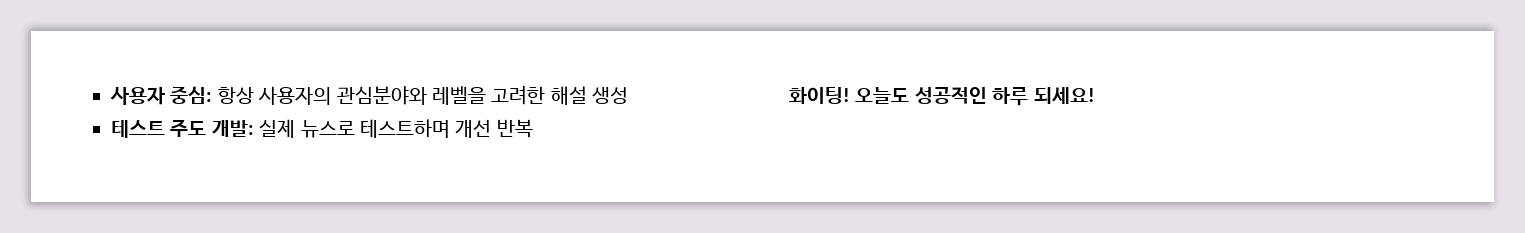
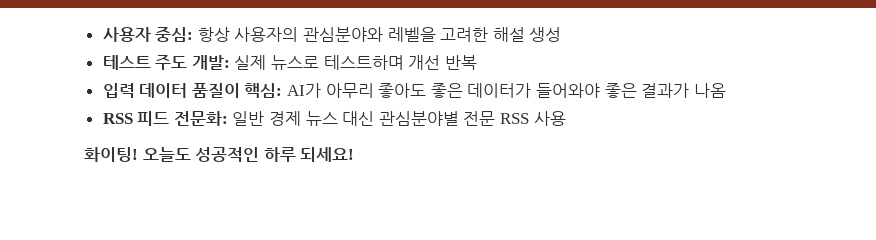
(533, 128) none -> [102,83,726,98] [102,111,566,126] // 입력 데이터 품질이 핵심: AI가 아무리 좋아도 좋은 데이터가 들어와야 좋은 결과가 나옴 // RSS 피드 전문화: 일반 경제 뉴스 대신 관심분야별 전문 RSS 사용

